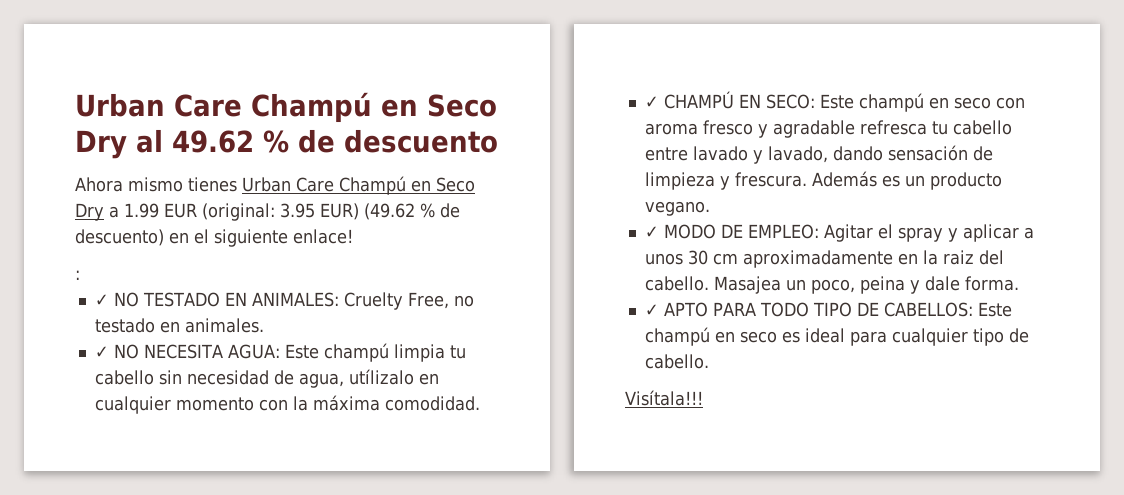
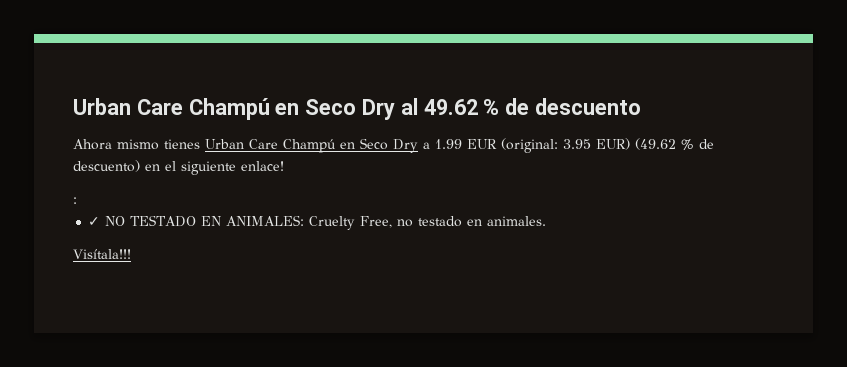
[94,343,466,362] [94,369,439,388] [94,395,480,414] [644,91,1025,112] [644,120,1012,138] [644,145,993,164] [644,171,1002,190] [644,201,710,216] [644,224,1034,242] [644,250,1004,268] [644,276,1019,294] [644,302,1012,317] [644,327,1029,346] [644,354,709,369] // ✓ NO NECESITA AGUA: Este champú limpia tu cabello sin necesidad de agua, utílizalo en cualquier momento con la máxima comodidad. // ✓ CHAMPÚ EN SECO: Este champú en seco con aroma fresco y agradable refresca tu cabello entre lavado y lavado, dando sensación de limpieza y frescura. Además es un producto vegano. // ✓ MODO DE EMPLEO: Agitar el spray y aplicar a unos 30 cm aproximadamente en la raiz del cabello. Masajea un poco, peina y dale forma. // ✓ APTO PARA TODO TIPO DE CABELLOS: Este champú en seco es ideal para cualquier tipo de cabello. -> (547, 221) none

